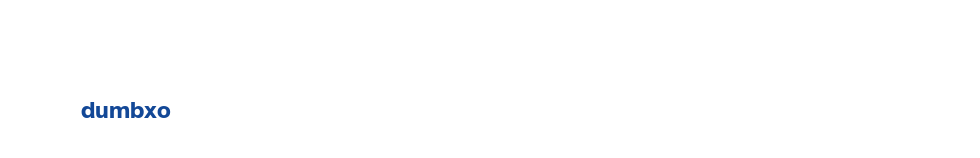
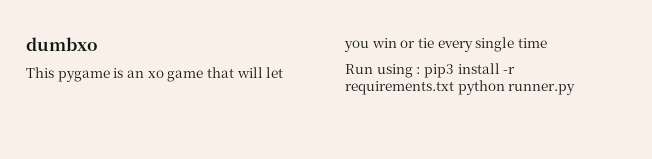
(171, 110) none -> [26,67,284,82] [344,37,547,52] [345,63,516,78] [345,80,576,95] // This pygame is an xo game that will let you win or tie every single time // Run using : pip3 install -r requirements.txt python runner.py

